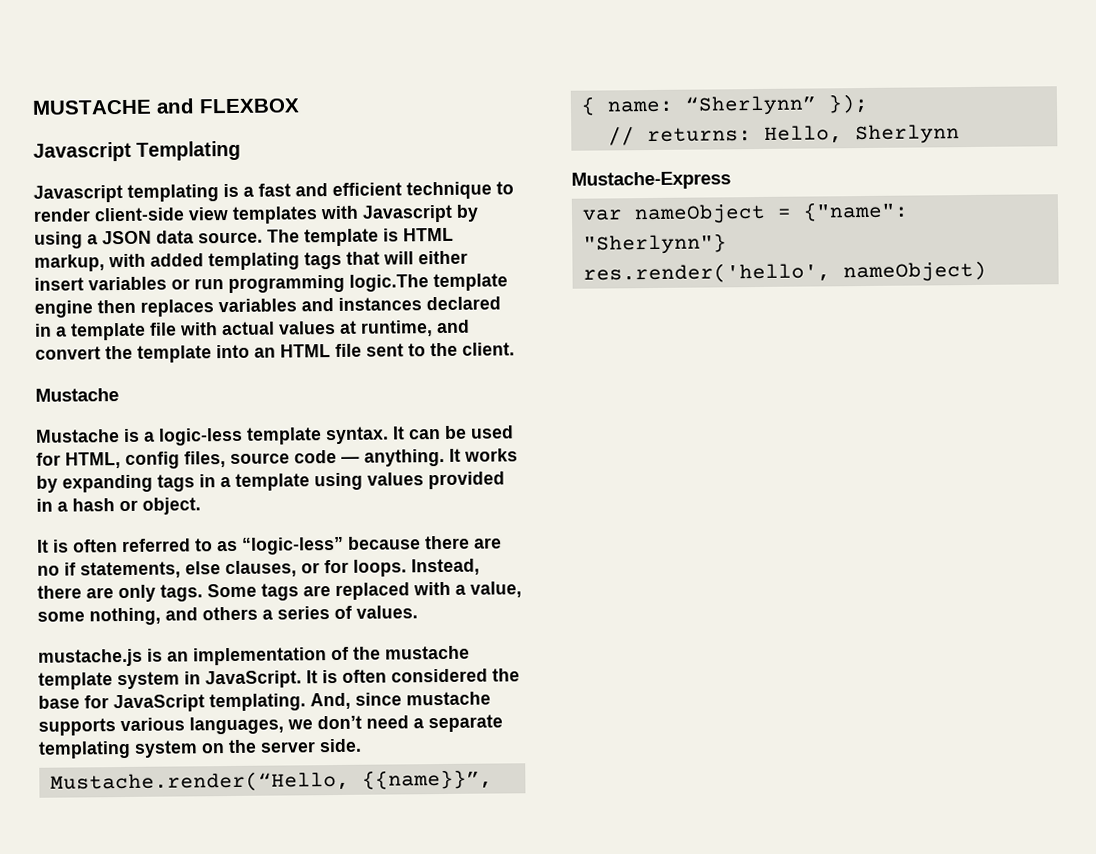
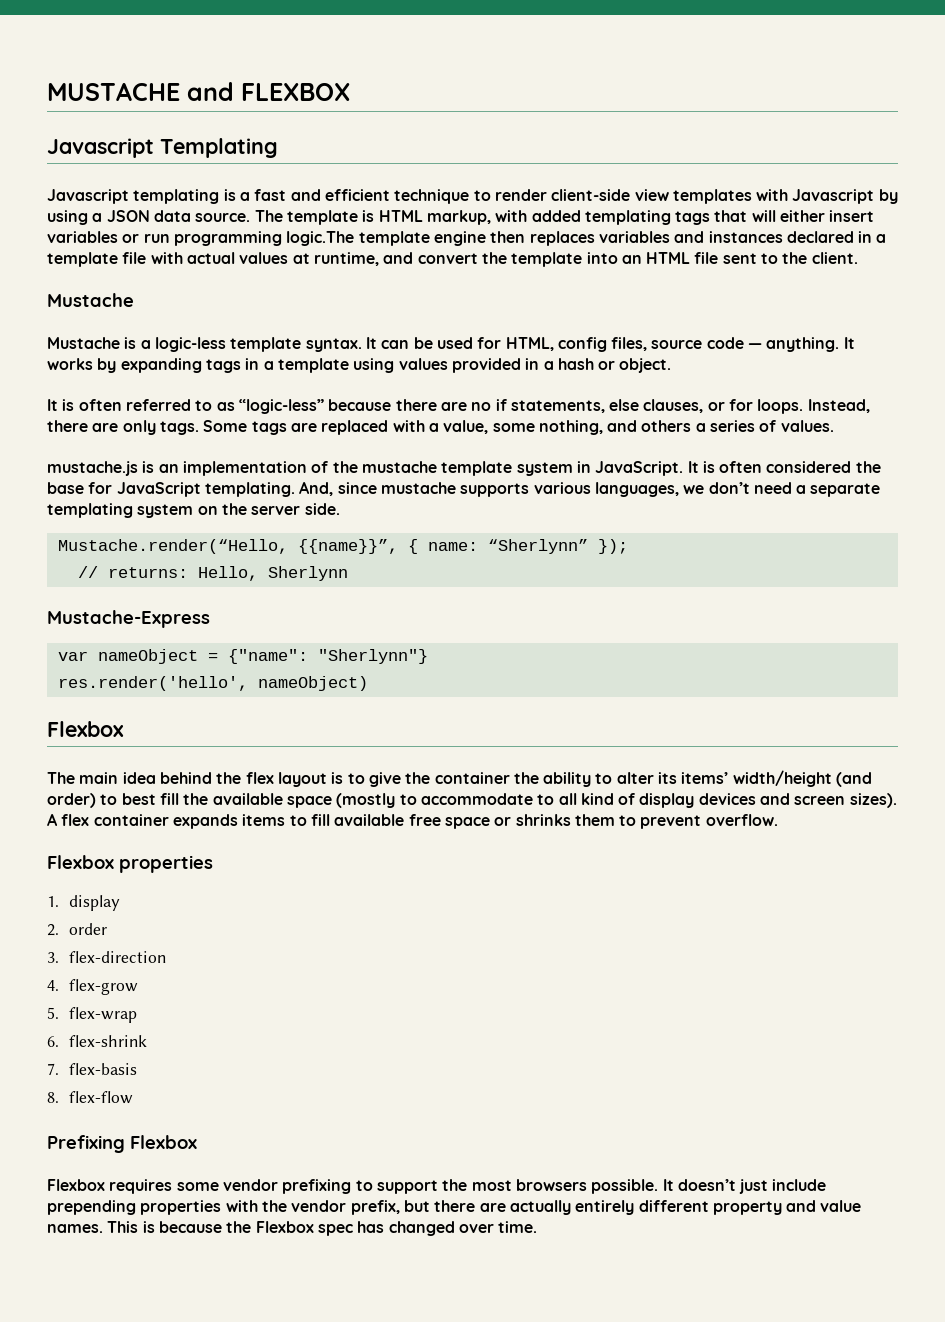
(987, 271) none -> [47,721,124,737] [47,770,873,787] [47,793,897,808] [47,813,778,829] [47,855,213,873] [47,895,120,911] [47,923,107,936] [47,951,166,963] [47,979,138,995] [47,1007,137,1023] [47,1035,147,1047] [47,1063,137,1075] [47,1091,133,1104] [47,1135,197,1153] [47,1179,827,1194] [47,1200,862,1215] [47,1221,538,1236] // Flexbox // The main idea behind the flex layout is to give the container the ability to alter its items’ width/height (and order) to best fill the available space (mostly to accommodate to all kind of display devices and screen sizes). A flex container expands items to fill available free space or shrinks them to prevent overflow. // Flexbox properties // 1. display // 2. order // 3. flex-direction // 4. flex-grow // 5. flex-wrap // 6. flex-shrink // 7. flex-basis // 8. flex-flow // Prefixing Flexbox // Flexbox requires some vendor prefixing to support the most browsers possible. It doesn’t just include prepending properties with the vendor prefix, but there are actually entirely different property and value names. This is because the Flexbox spec has changed over time.

